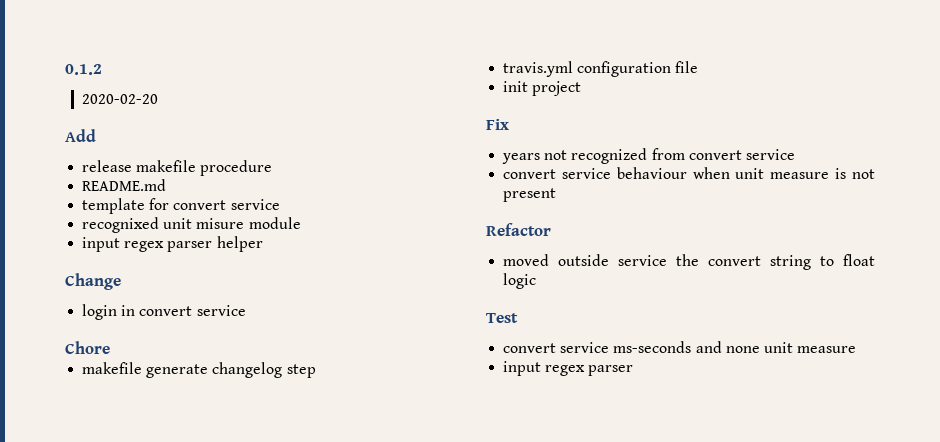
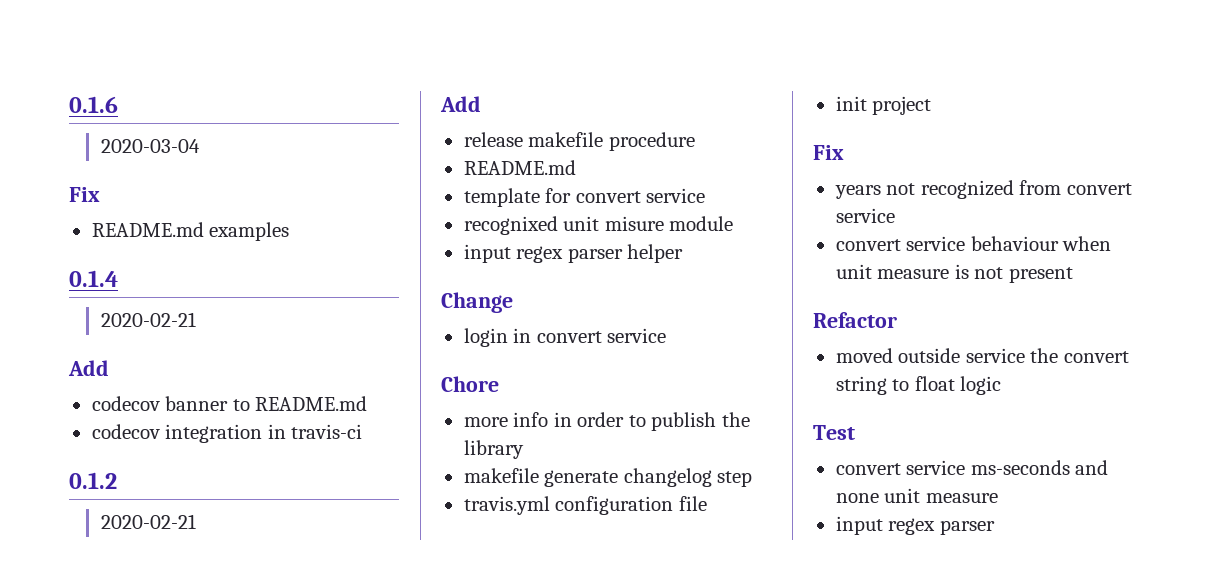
(65, 69) none -> [69,96,118,113] [100,139,200,153] [69,187,100,202] [91,222,290,241] [69,270,118,287] [100,312,196,327] [68,360,109,376] [91,396,368,411] [91,424,363,443] 0.1.6 // 2020-03-04 // Fix // README.md examples // 0.1.4 // 2020-02-21 // Add // codecov banner to README.md // codecov integration in travis-ci //
[82,94,159,104] 2020-02-20 -> [100,514,196,529] 2020-02-21
(110, 347) none -> [463,412,750,431] [463,440,524,459] // more info in order to publish the library

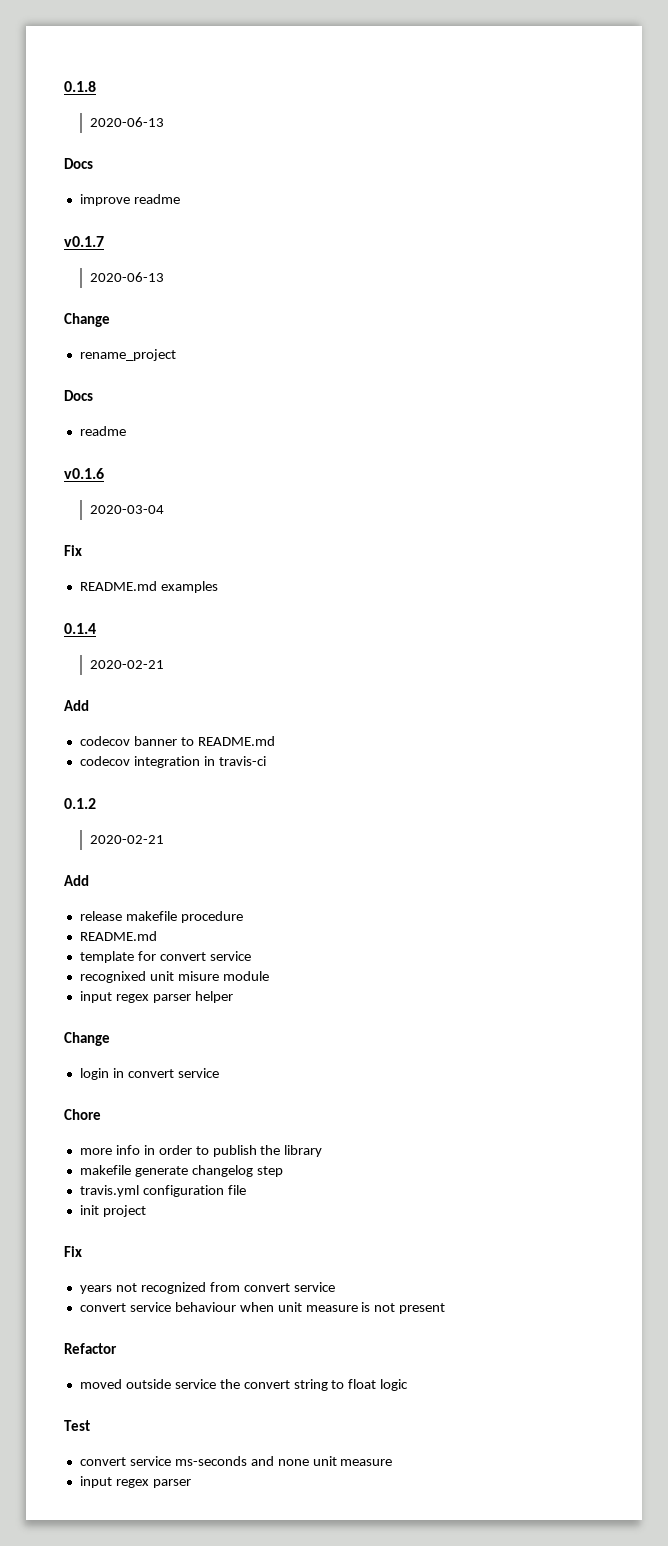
[69,96,118,113] 0.1.6 -> [64,81,96,92] [90,117,165,127] [64,158,93,169] [79,194,180,206] [64,236,104,247] [90,272,165,282] [64,313,110,327] [79,349,176,361] [64,390,93,401] [79,426,126,436] [64,468,104,479] 0.1.8 // 2020-06-13 // Docs // improve readme // v0.1.7 // 2020-06-13 // Change // rename_project // Docs // readme // v0.1.6

